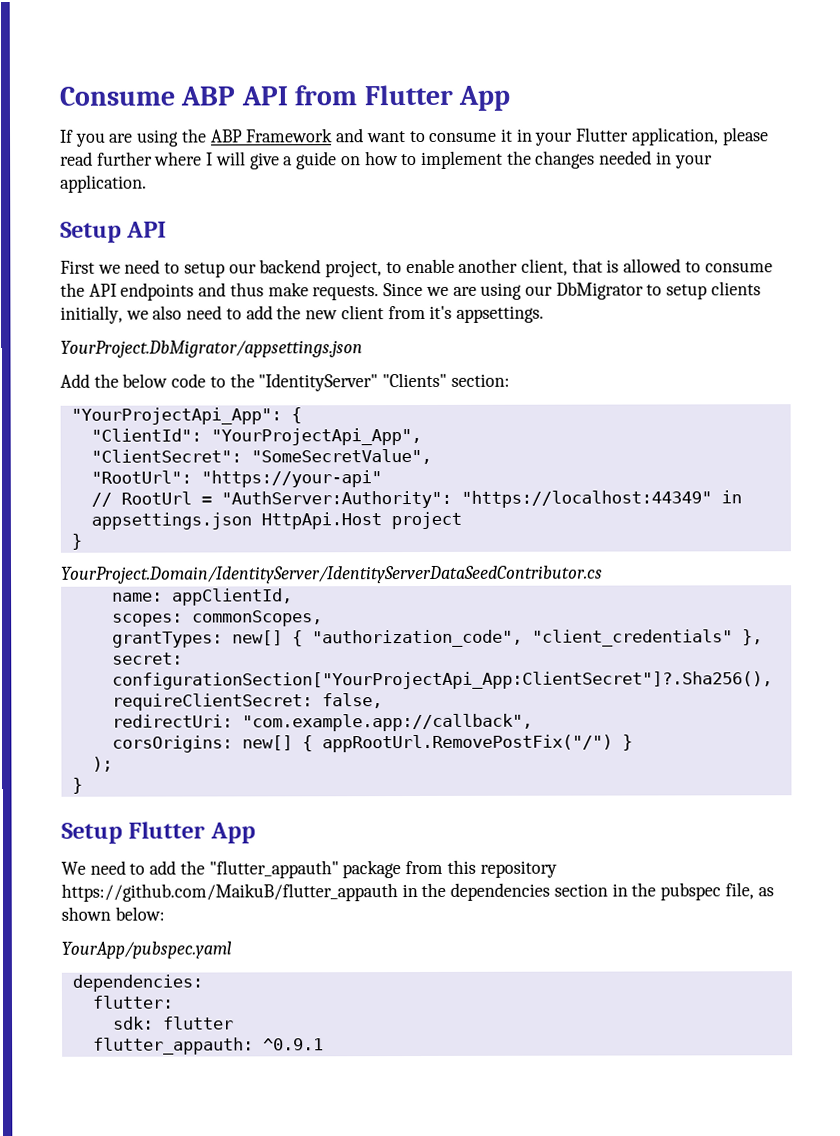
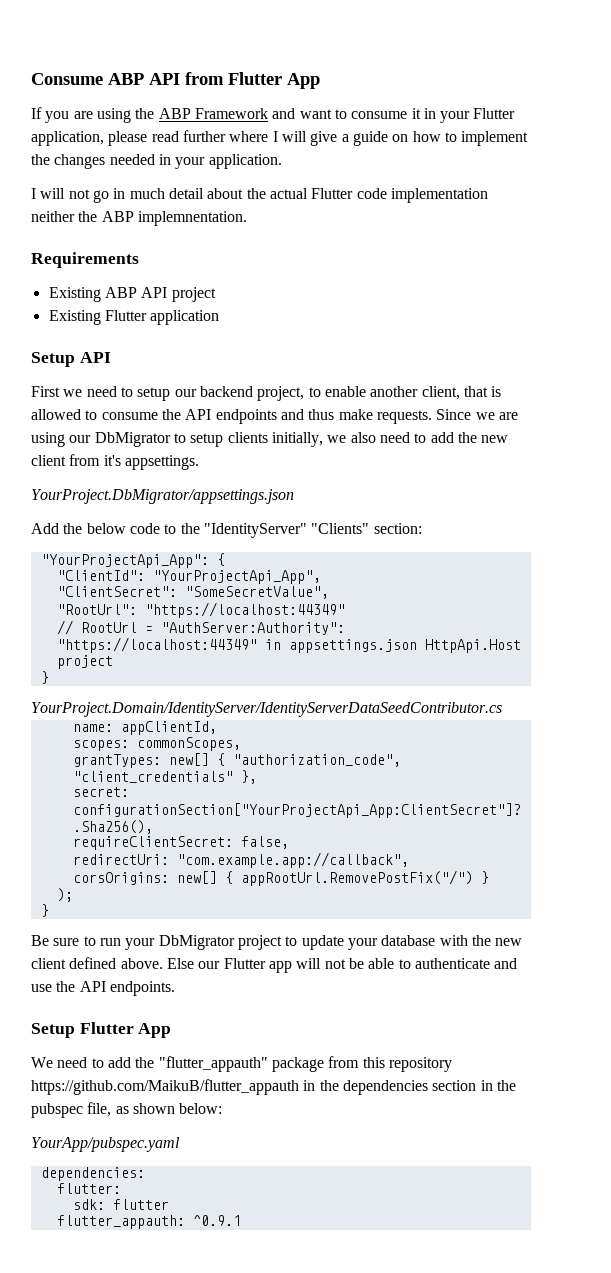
(147, 183) none -> [31,188,488,203] [31,211,247,226] [31,252,139,268] [48,287,216,302] [48,310,220,325] // I will not go in much detail about the actual Flutter code implementation neither the ABP implemnentation. // Requirements // Existing ABP API project // Existing Flutter application
[200,470,382,488] "https://your-api" -> [144,602,345,618] "https://localhost:44349"
(83, 785) none -> [31,935,523,950] [31,957,518,973] [31,981,175,996] // Be sure to run your DbMigrator project to update your database with the new client defined above. Else our Flutter app will not be able to authenticate and use the API endpoints.

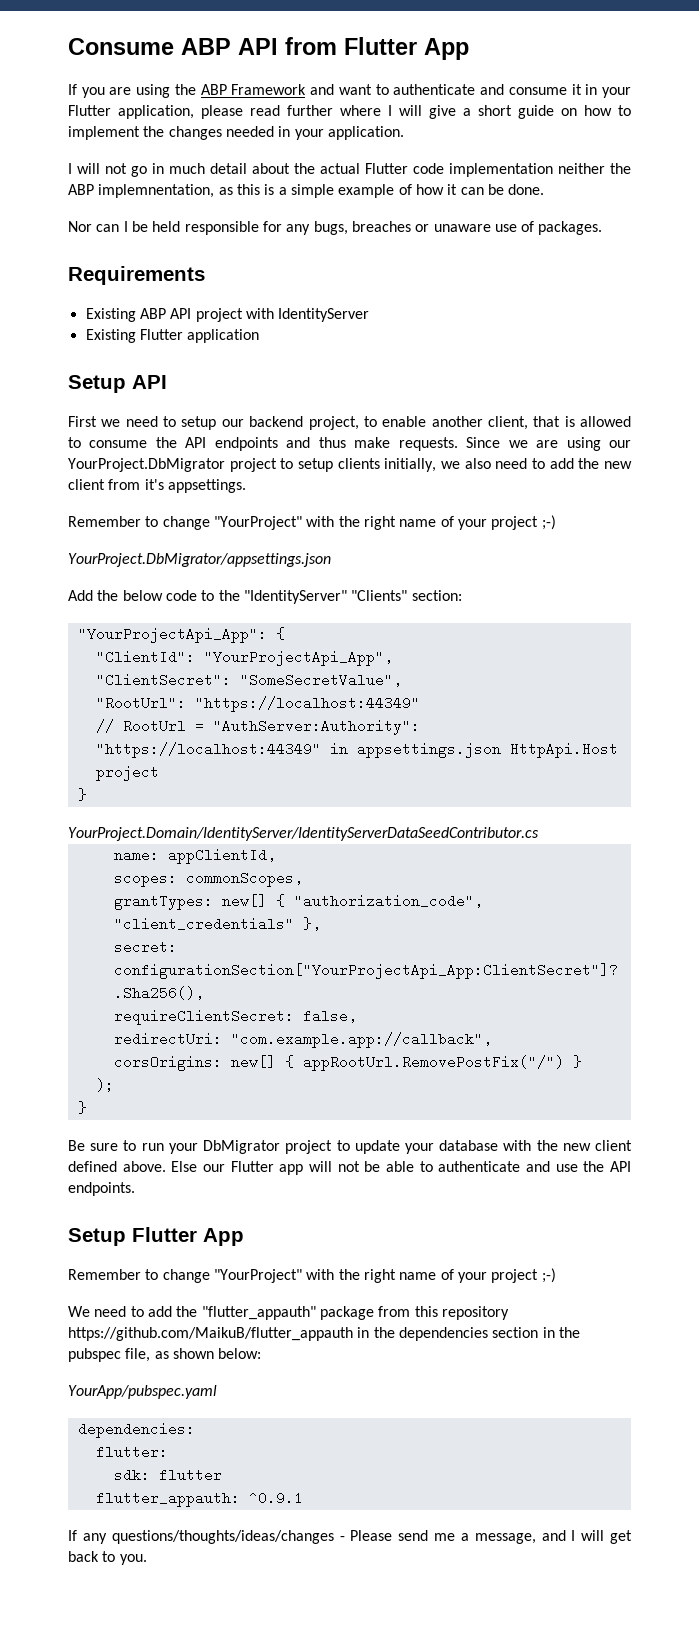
(347, 114) none -> [393,84,505,95] authenticate and
(349, 138) none -> [478,105,512,116] short
[137,211,247,226] implemnentation. -> [98,184,545,198] [68,221,603,235] implemnentation, as this is a simple example of how it can be done. // Nor can I be held responsible for any bugs, breaches or unaware use of packages.
(216, 294) none -> [245,308,370,322] with IdentityServer
[94,432,171,447] DbMigrator -> [68,458,277,472] YourProject.DbMigrator project
(199, 462) none -> [68,515,556,530] // Remember to change "YourProject" with the right name of your project ;-)
(172, 1030) none -> [68,1268,556,1283] // Remember to change "YourProject" with the right name of your project ;-)
(241, 1220) none -> [68,1530,632,1544] [68,1551,147,1565] // If any questions/thoughts/ideas/changes - Please send me a message, and I will get back to you.

